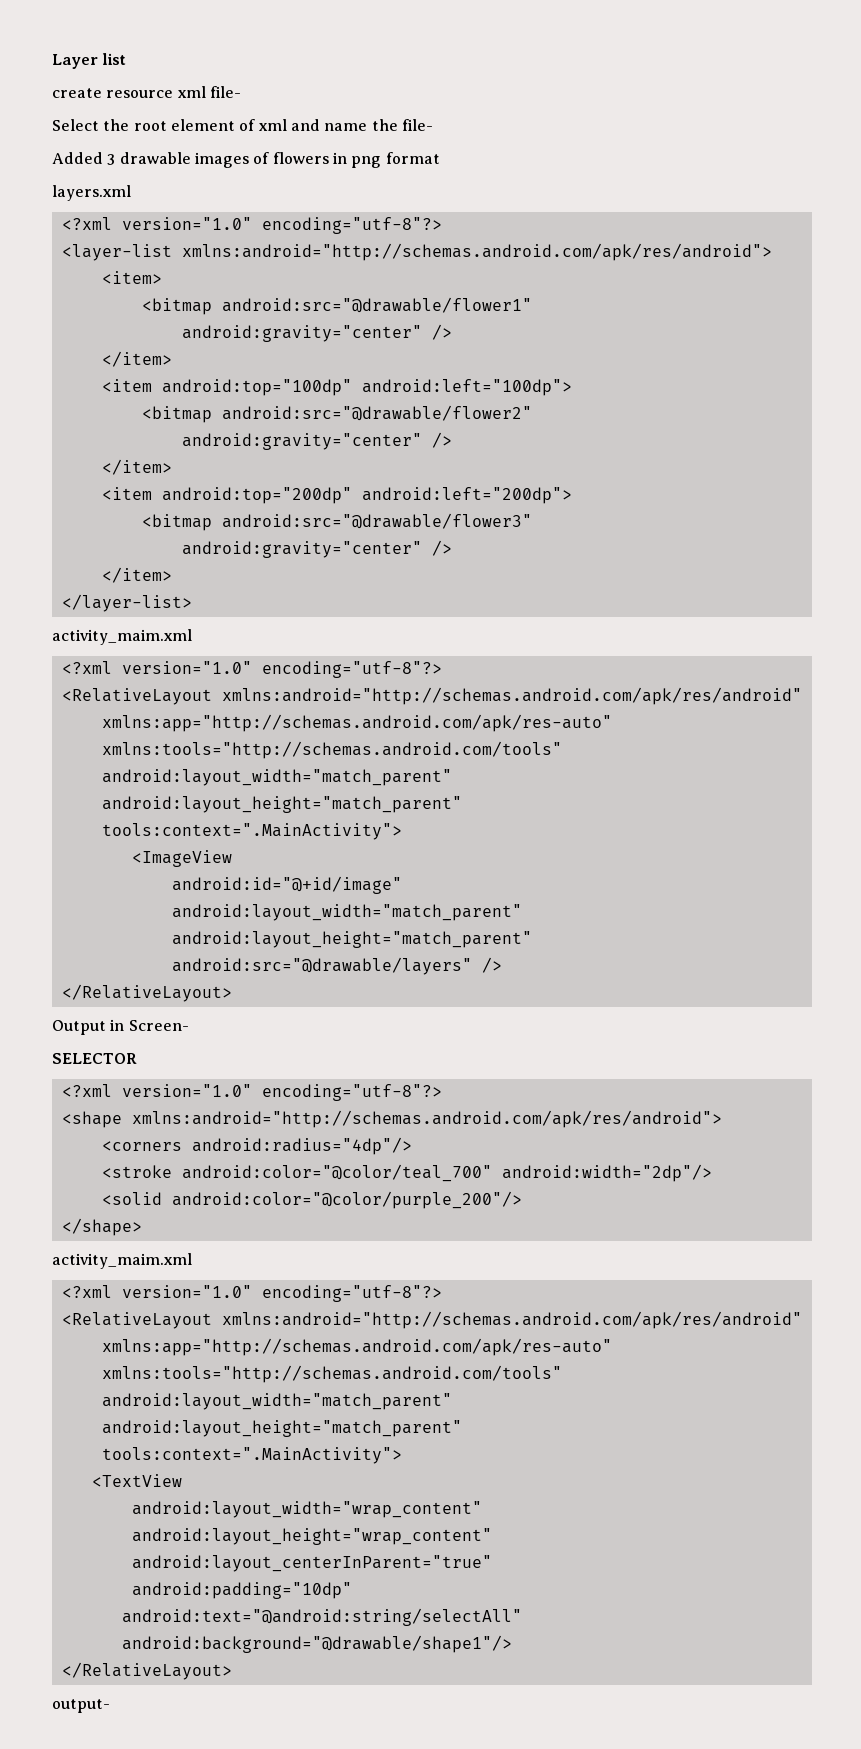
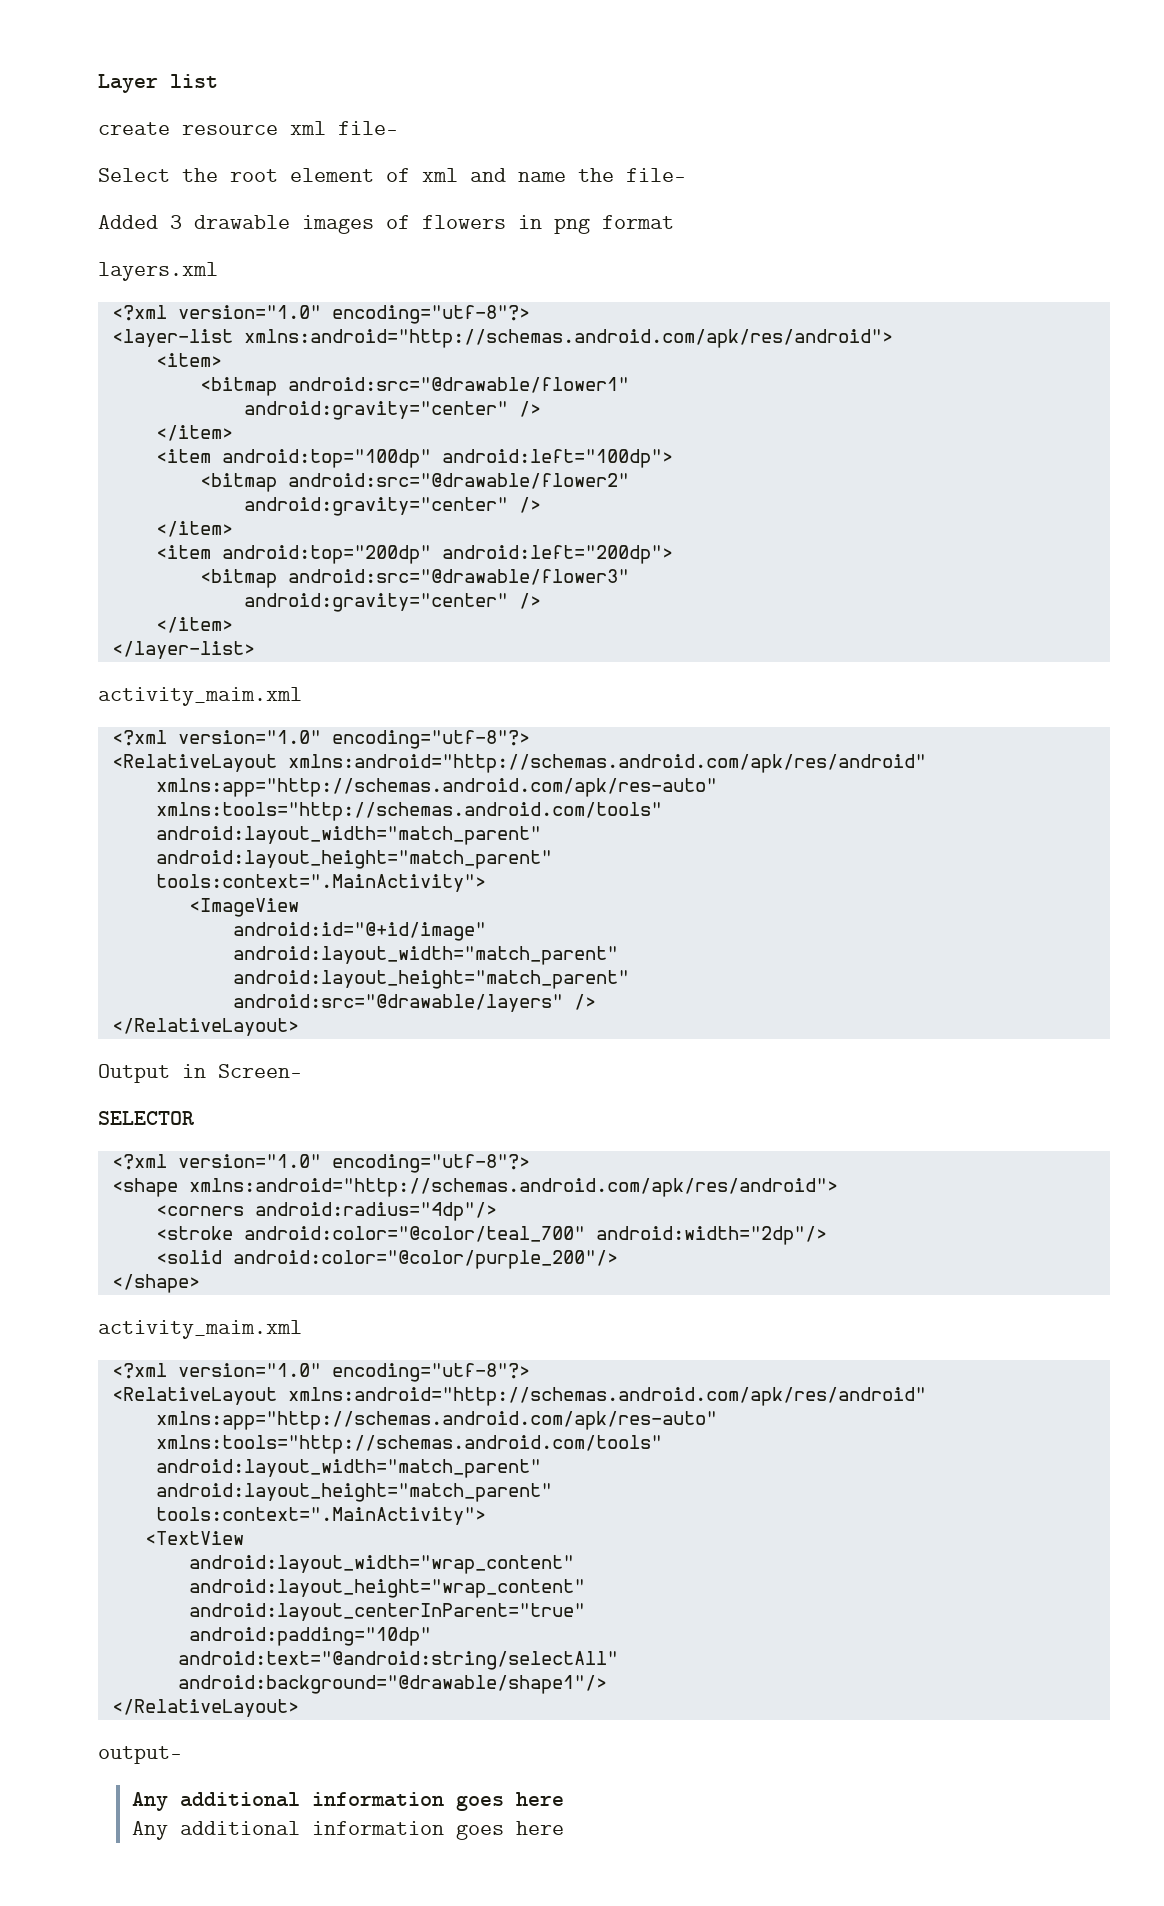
(110, 1706) none -> [132,1792,565,1811] [132,1821,565,1840] // Any additional information goes here // Any additional information goes here

